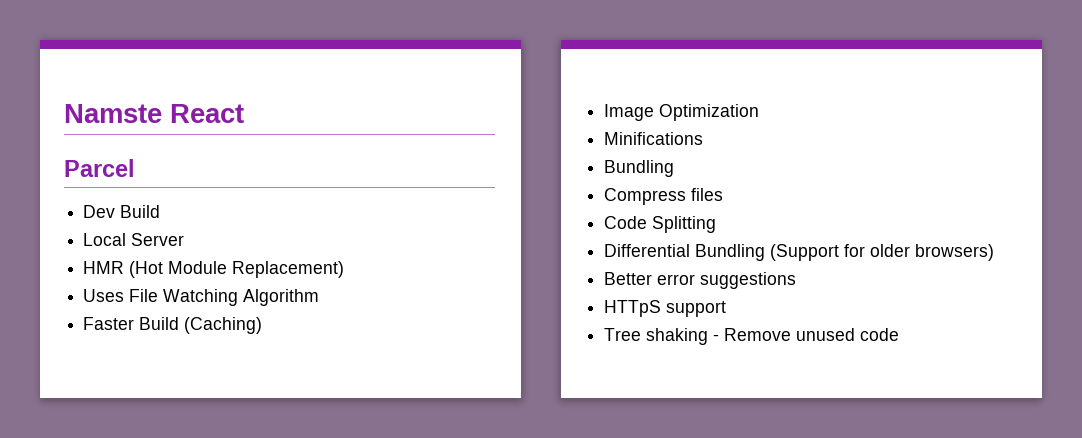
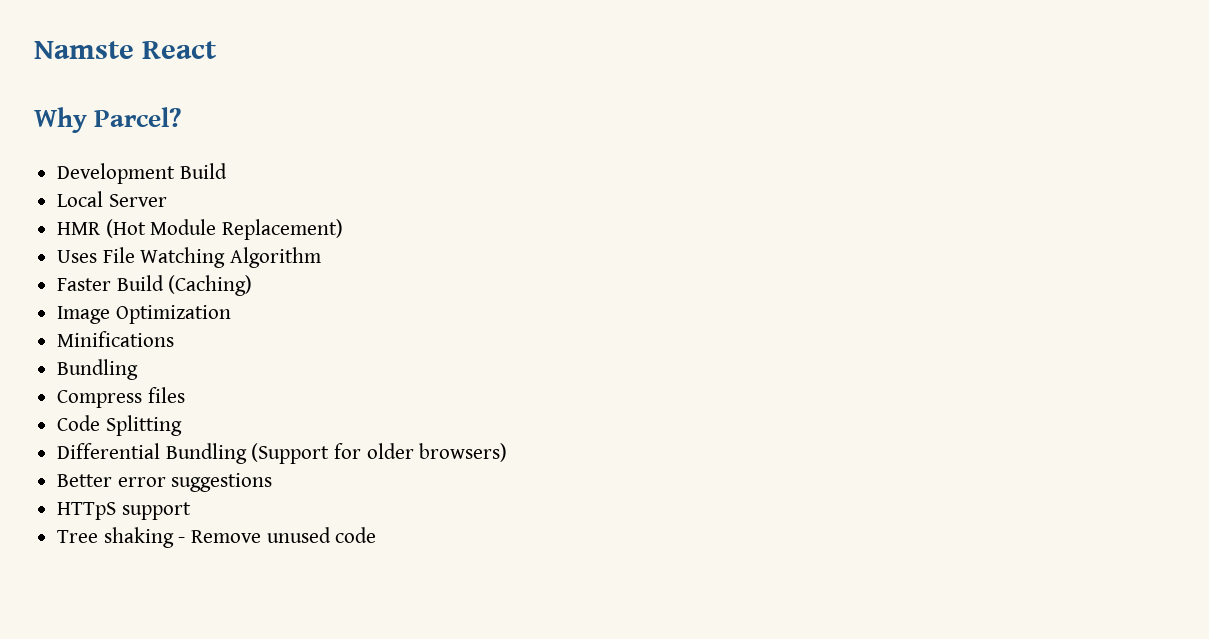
[64,159,135,177] [83,205,116,218] Parcel // Dev -> [34,107,182,133] [57,163,176,184] Why Parcel? // Development

